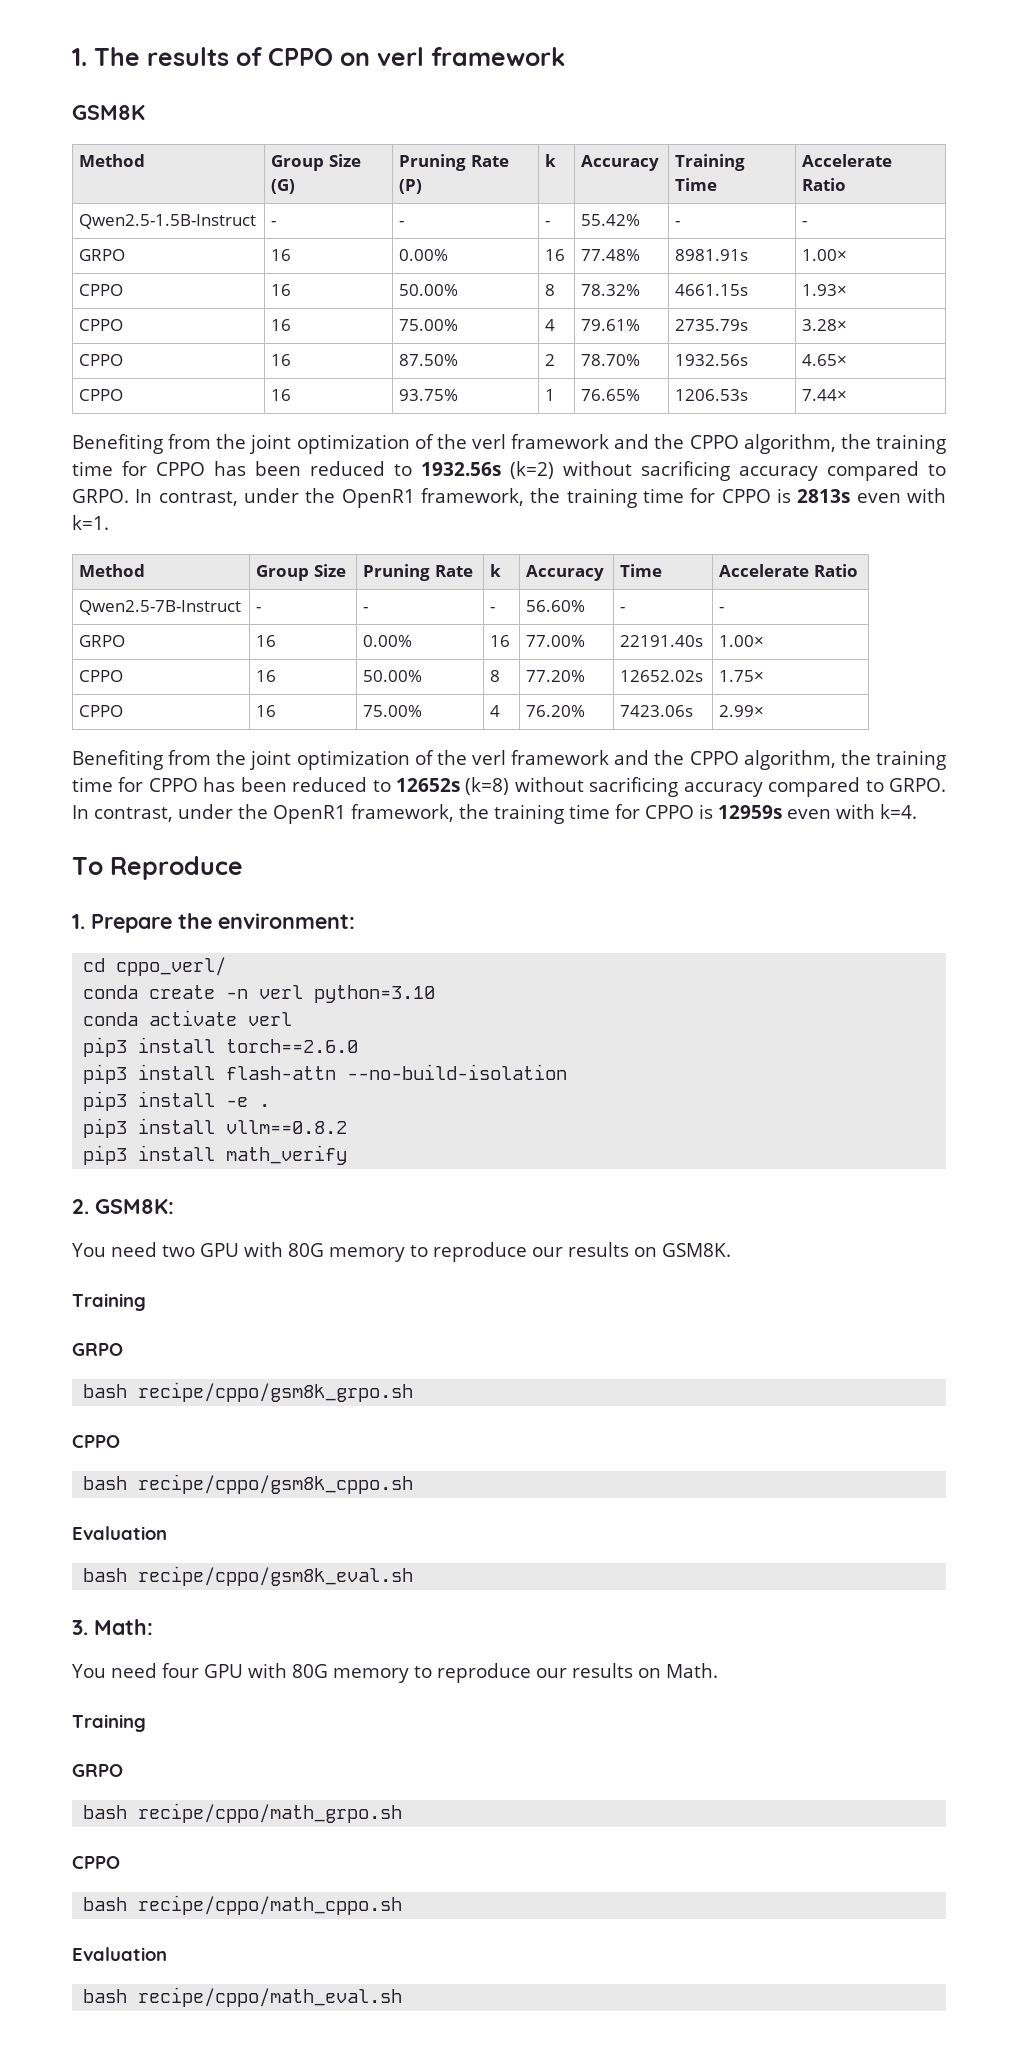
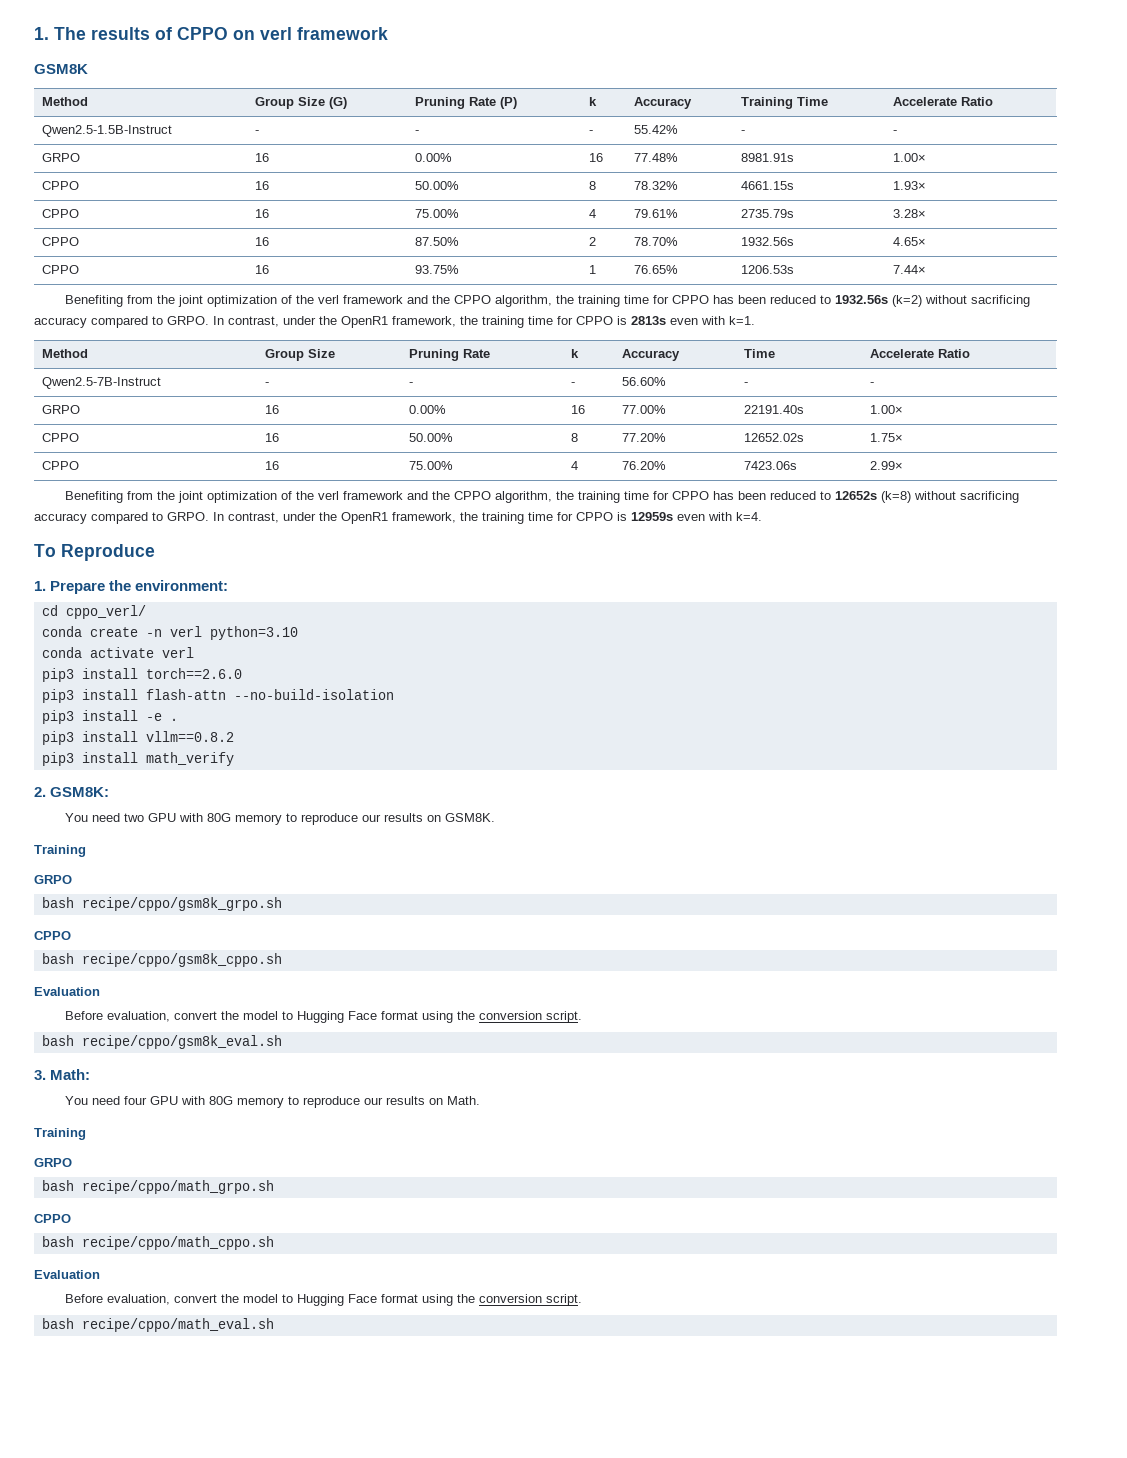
(167, 1533) none -> [65,1011,583,1023] // Before evaluation, convert the model to Hugging Face format using the conversion script.
(167, 1954) none -> [65,1294,583,1306] // Before evaluation, convert the model to Hugging Face format using the conversion script.

